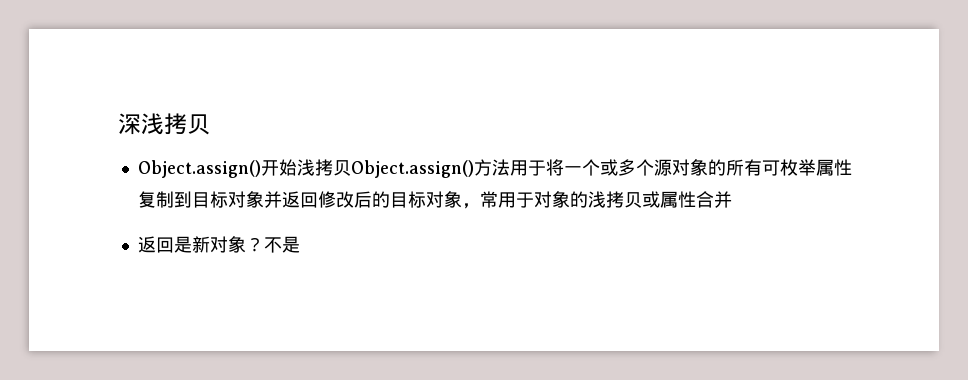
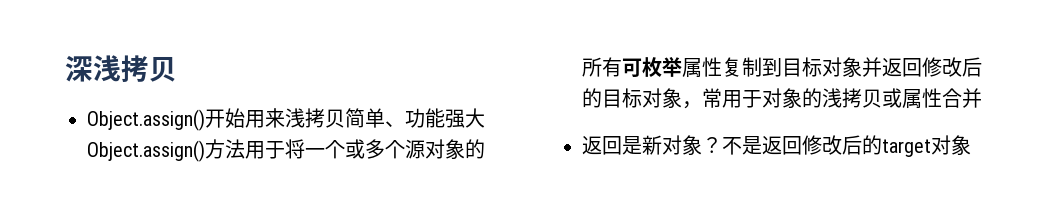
[296,159,351,176] 浅拷贝 -> [245,108,485,128] 用来浅拷贝简单、功能强大
(300, 244) none -> [762,135,971,157] 返回修改后的target对象

